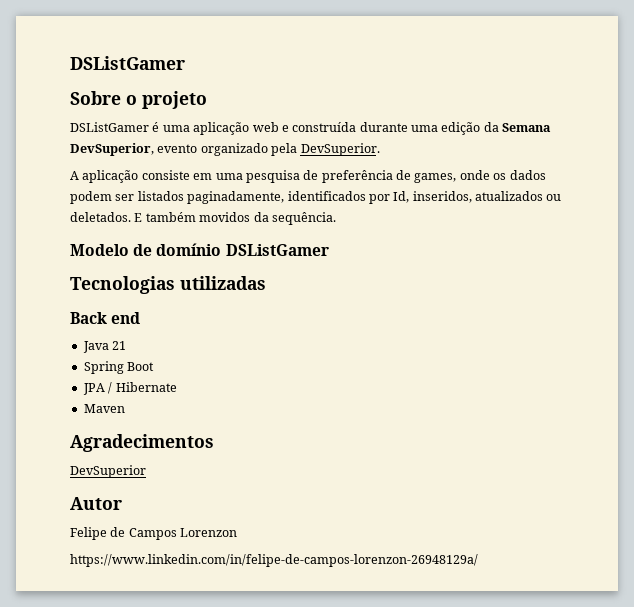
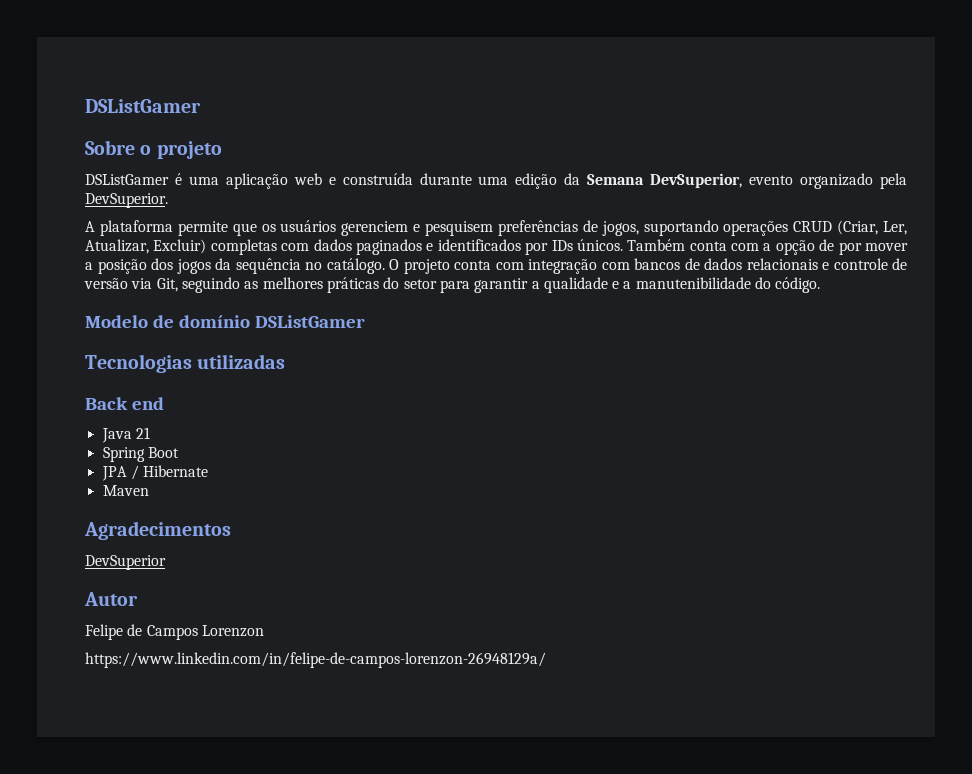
[82,170,546,183] [70,191,562,204] [70,212,336,225] aplicação consiste em uma pesquisa de preferência de games, onde os dados podem ser listados paginadamente, identificados por Id, inseridos, atualizados ou deletados. E também movidos da sequência. -> [99,220,907,236] [85,239,909,255] [85,258,907,274] [84,277,821,293] plataforma permite que os usuários gerenciem e pesquisem preferências de jogos, suportando operações CRUD (Criar, Ler, Atualizar, Excluir) completas com dados paginados e identificados por IDs únicos. Também conta com a opção de por mover a posição dos jogos da sequência no catálogo. O projeto conta com integração com bancos de dados relacionais e controle de versão via Git, seguindo as melhores práticas do setor para garantir a qualidade e a manutenibilidade do código.

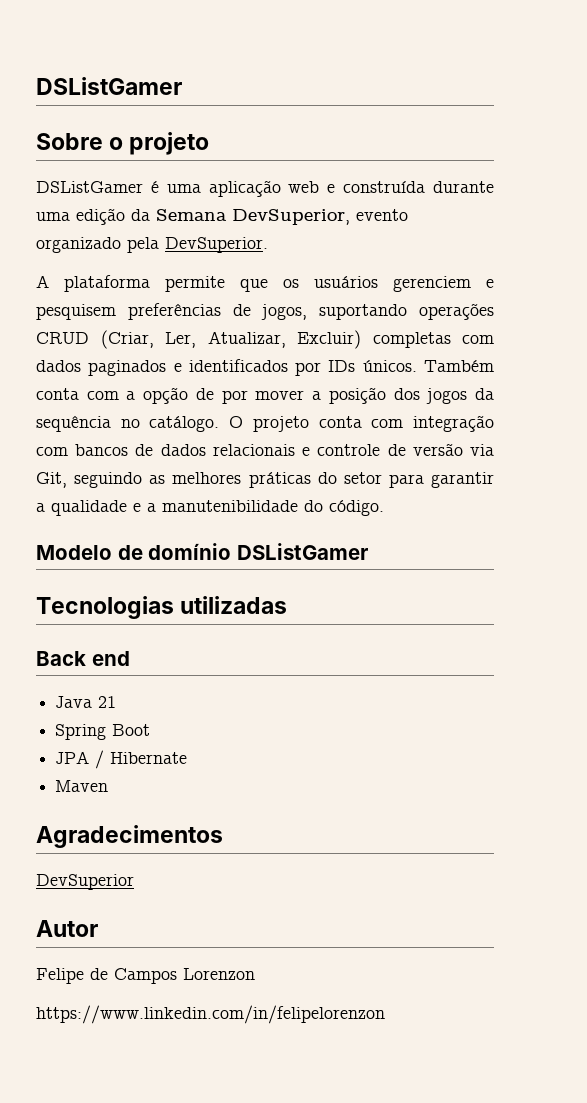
[85,652,546,668] https://www.linkedin.com/in/felipe-de-campos-lorenzon-26948129a/ -> [36,1005,385,1024] https://www.linkedin.com/in/felipelorenzon

